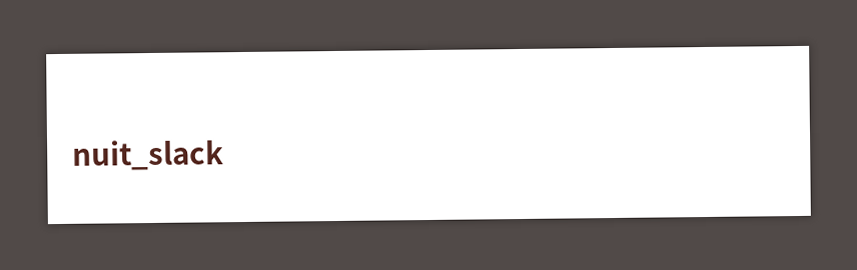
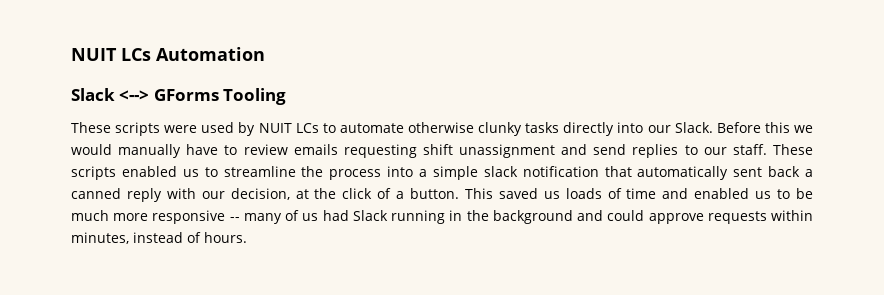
[72,139,224,171] nuit_slack -> [71,47,265,61] [71,88,287,105] [71,122,813,136] [71,144,813,158] [71,166,813,180] [71,188,814,202] [71,210,814,224] [71,232,247,244] NUIT LCs Automation // Slack <--> GForms Tooling // These scripts were used by NUIT LCs to automate otherwise clunky tasks directly into our Slack. Before this we would manually have to review emails requesting shift unassignment and send replies to our staff. These scripts enabled us to streamline the process into a simple slack notification that automatically sent back a canned reply with our decision, at the click of a button. This saved us loads of time and enabled us to be much more responsive -- many of us had Slack running in the background and could approve requests within minutes, instead of hours.

